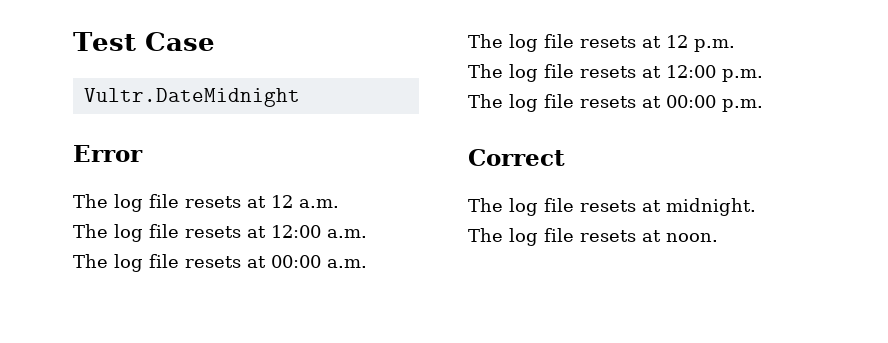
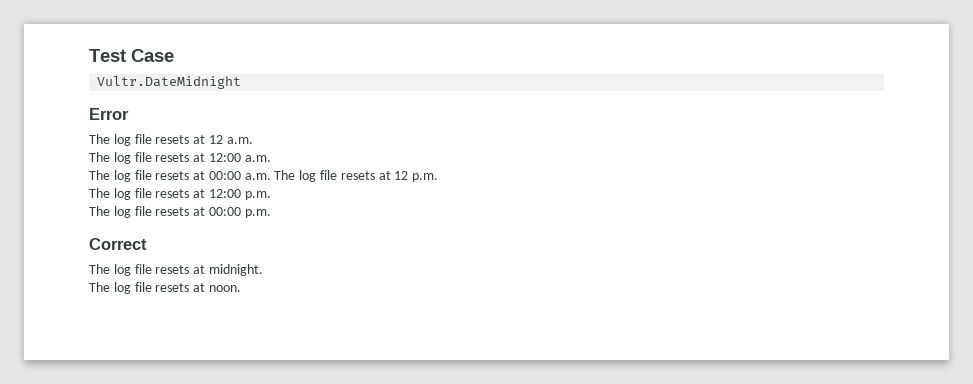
(367, 263) // -> (271, 176) none

